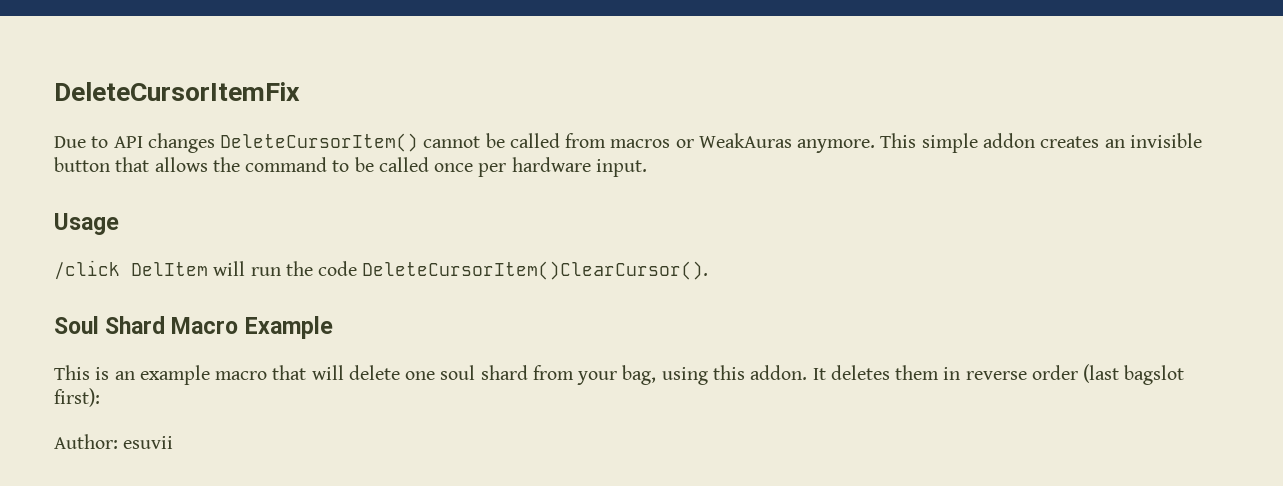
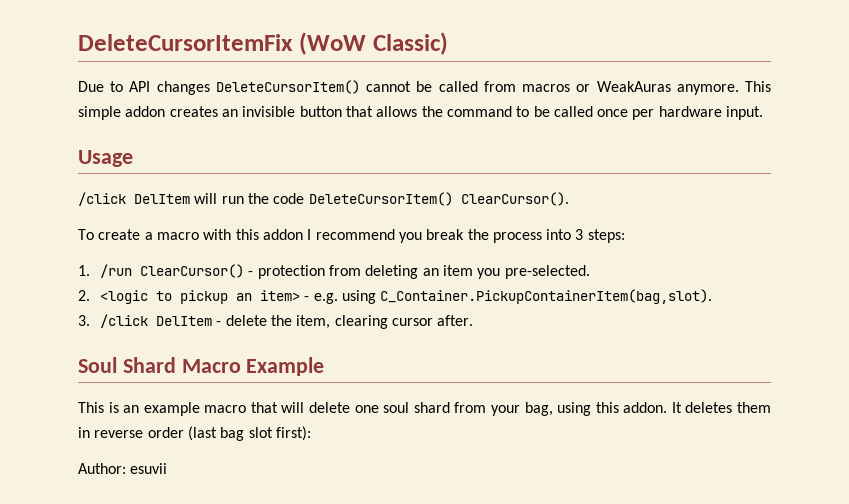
(300, 91) none -> [298,32,448,55] (WoW Classic)
[362,261,709,280] DeleteCursorItem()ClearCursor(). -> [308,192,569,206] [78,229,625,243] [78,264,590,279] [78,289,713,304] [78,314,474,329] DeleteCursorItem() ClearCursor(). // To create a macro with this addon I recommend you break the process into 3 steps: // 1. /run ClearCursor() - protection from deleting an item you pre-selected. // 2. <logic to pickup an item> - e.g. using C_Container.PickupContainerItem(bag,slot). // 3. /click DelItem - delete the item, clearing cursor after.
[1124,365,1185,385] bagslot -> [220,427,273,441] bag slot

